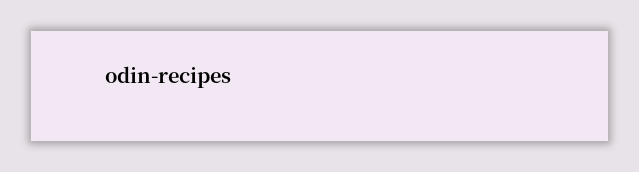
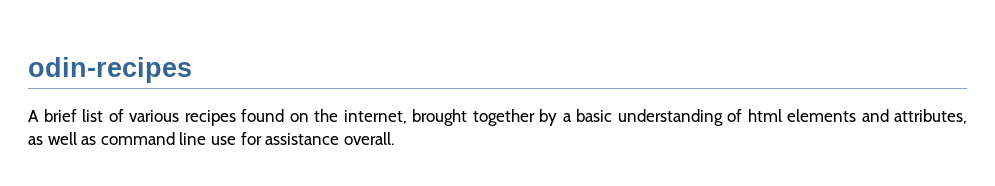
(231, 77) none -> [28,109,967,126] [28,132,394,145] // A brief list of various recipes found on the internet, brought together by a basic understanding of html elements and attributes, as well as command line use for assistance overall.

